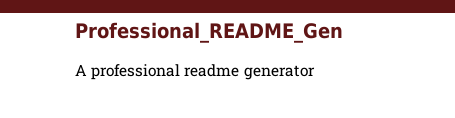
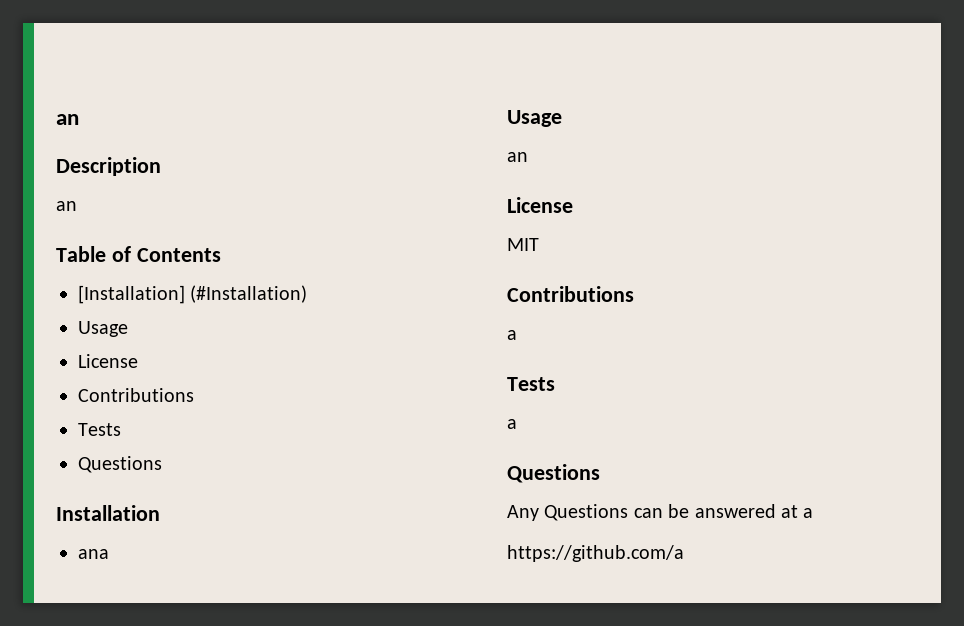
[75,22,343,43] [75,64,315,80] Professional_README_Gen // A professional readme generator -> [56,114,79,125] [56,157,161,176] [56,201,77,211] [56,246,221,262] [78,285,308,304] [78,321,128,337] [78,354,138,368] [78,388,194,402] [78,423,121,436] [78,456,162,473] [56,505,160,521] [78,549,109,559] [507,110,562,127] [507,152,528,162] [507,197,573,213] [507,238,539,251] [507,286,634,302] [507,330,517,340] [507,377,555,391] [507,419,517,429] [507,464,600,483] [507,504,814,521] [507,545,684,562] an // Description // an // Table of Contents // [Installation] (#Installation) // Usage // License // Contributions // Tests // Questions // Installation // ana // Usage // an // License // MIT // Contributions // a // Tests // a // Questions // Any Questions can be answered at a // https://github.com/a

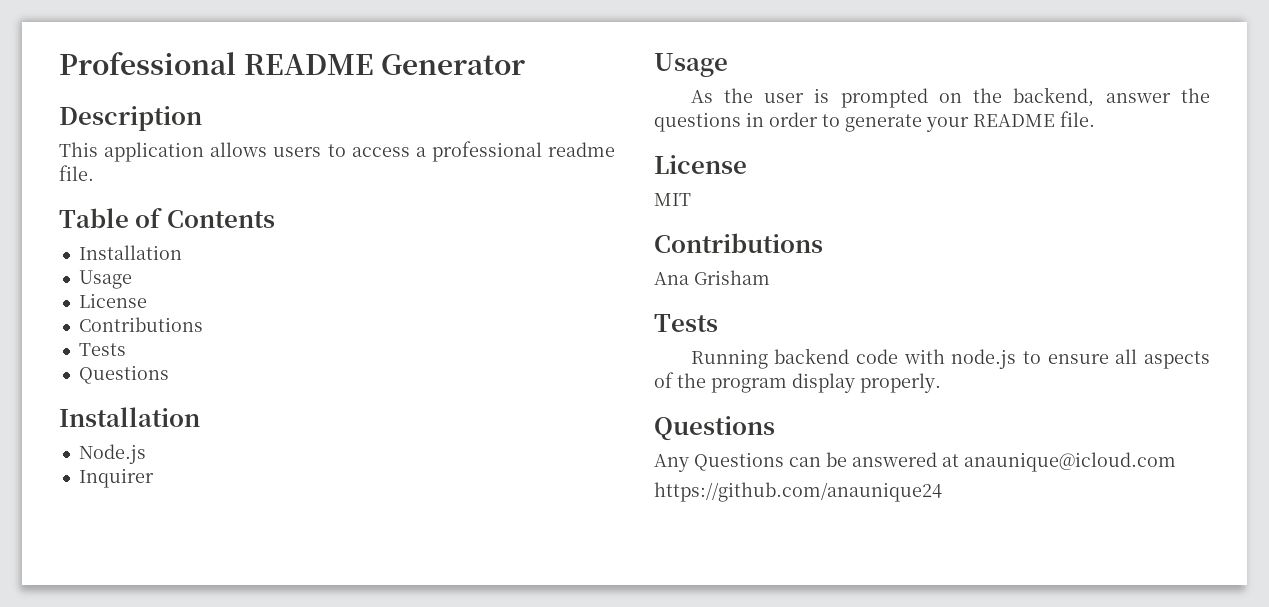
[56,114,79,125] [56,157,161,176] [56,201,77,211] an // Description // an -> [59,52,526,75] [59,106,202,131] [59,141,615,162] [59,165,94,181] Professional README Generator // Description // This application allows users to access a professional readme file.
[78,285,308,304] [Installation] (#Installation) -> [78,245,182,260] Installation
[78,549,109,559] [507,110,562,127] [507,152,528,162] ana // Usage // an -> [78,444,146,464] [78,468,154,488] [654,53,728,77] [690,87,1210,108] [654,111,1095,132] Node.js // Inquirer // Usage // As the user is prompted on the backend, answer the questions in order to generate your README file.
[507,330,517,340] [507,377,555,391] [507,419,517,429] a // Tests // a -> [654,270,770,285] [654,314,718,332] [690,348,1210,369] [654,372,941,393] Ana Grisham // Tests // Running backend code with node.js to ensure all aspects of the program display properly.
[803,508,814,518] [507,545,684,562] a // https://github.com/a -> [964,452,1176,472] [654,482,942,502] anaunique@icloud.com // https://github.com/anaunique24

